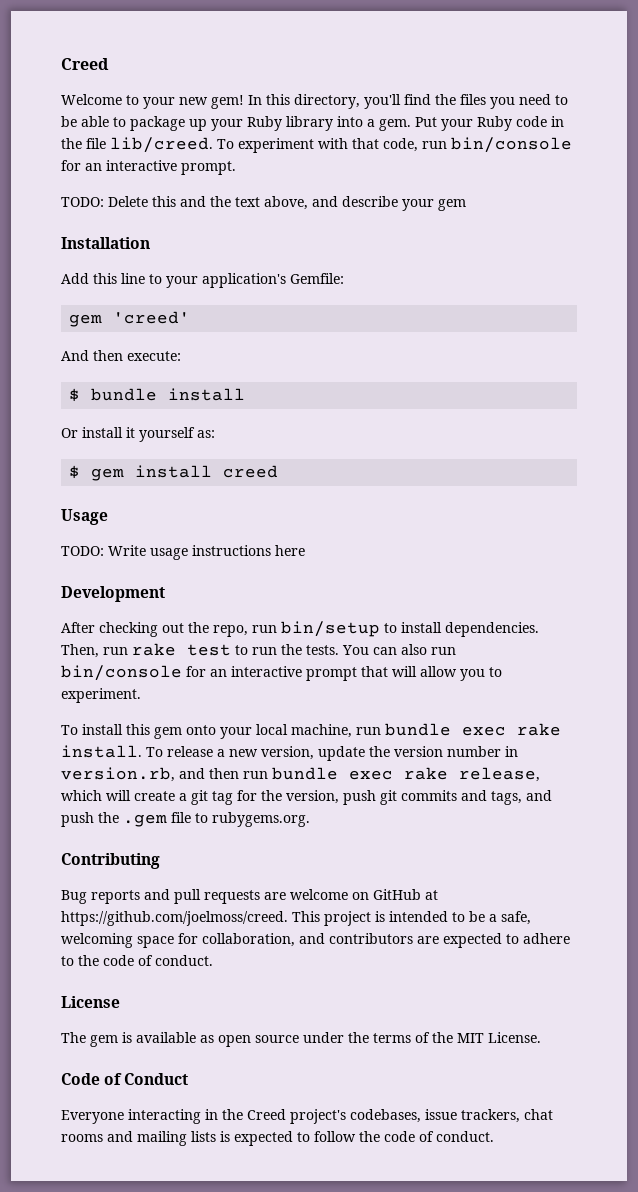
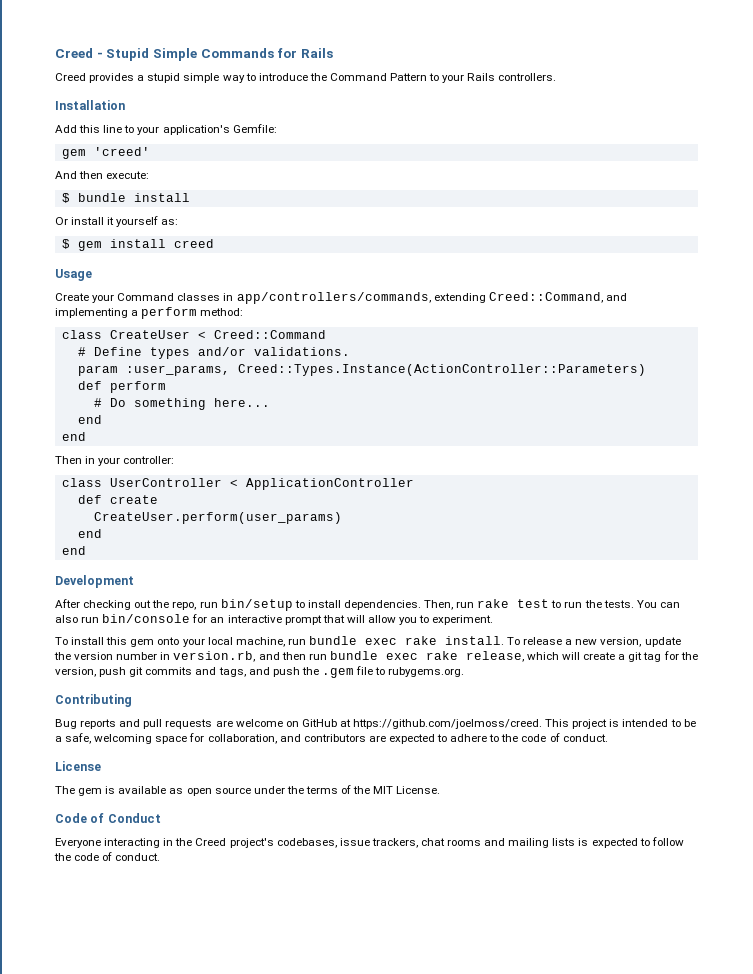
[61,58,109,70] [61,94,568,109] [61,116,564,131] [61,137,572,153] [61,160,236,175] [61,196,466,211] Creed // Welcome to your new gem! In this directory, you'll find the files you need to be able to package up your Ruby library into a gem. Put your Ruby code in the file lib/creed. To experiment with that code, run bin/console for an interactive prompt. // TODO: Delete this and the text above, and describe your gem -> [55,48,333,61] [55,73,557,83] Creed - Stupid Simple Commands for Rails // Creed provides a stupid simple way to introduce the Command Pattern to your Rails controllers.
[61,545,305,560] TODO: Write usage instructions here -> [55,292,627,304] [55,307,244,319] [61,330,326,339] [77,347,350,359] [77,364,646,376] [77,381,166,393] [93,398,270,410] [77,415,102,424] [61,432,86,441] [55,456,175,466] [61,478,414,490] [77,495,158,504] [93,512,342,524] [77,529,102,538] [61,546,86,555] Create your Command classes in app/controllers/commands, extending Creed::Command, and implementing a perform method: // class CreateUser < Creed::Command // # Define types and/or validations. // param :user_params, Creed::Types.Instance(ActionController::Parameters) // def perform // # Do something here... // end // end // Then in your controller: // class UserController < ApplicationController // def create // CreateUser.perform(user_params) // end // end

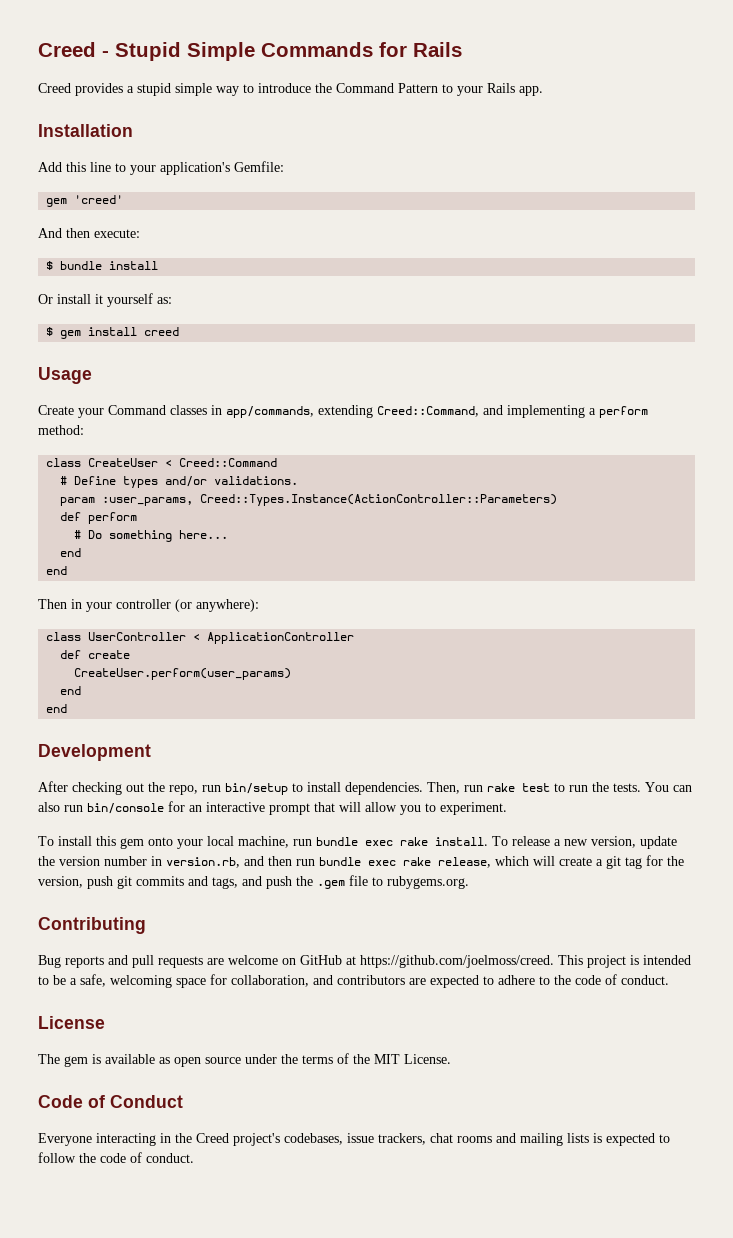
[498,73,557,81] controllers. -> [519,86,543,96] app.
[236,292,431,304] app/controllers/commands, -> [226,406,314,418] app/commands,
[123,456,175,464] controller: -> [116,599,259,612] controller (or anywhere):

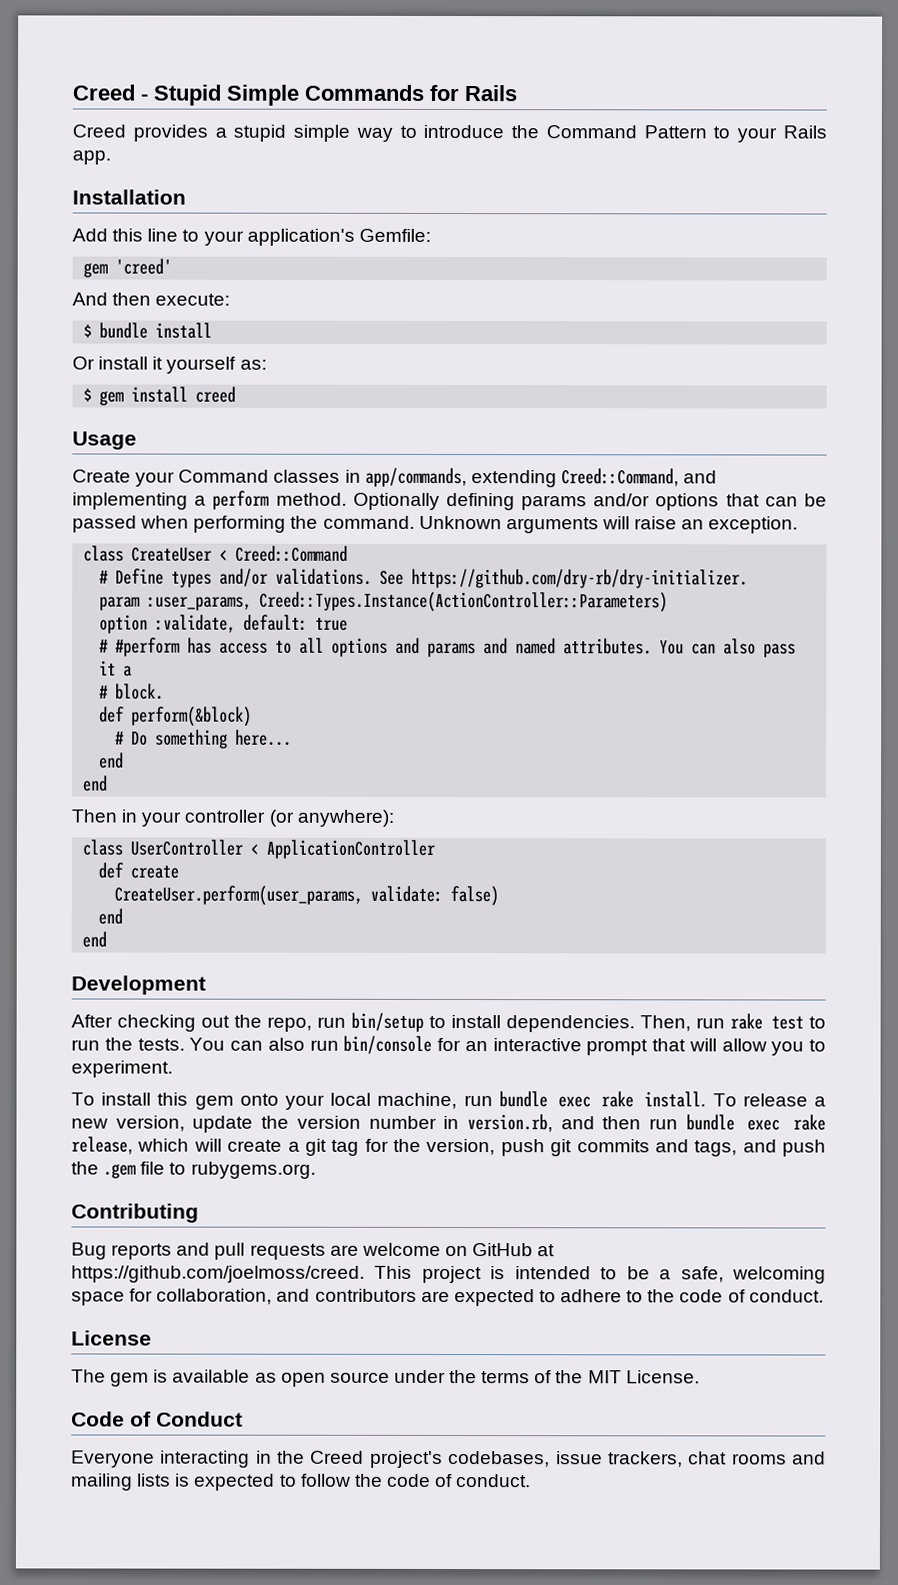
[38,425,84,435] method: -> [275,492,828,511] [72,515,799,534] method. Optionally defining params and/or options that can be passed when performing the command. Unknown arguments will raise an exception.
(299, 480) none -> [379,568,749,589] See https://github.com/dry-rb/dry-initializer.
[60,512,138,524] // def perform -> [99,614,349,634] [99,637,797,658] [99,660,133,677] [99,683,165,700] [99,706,253,727] // option :validate, default: true // # #perform has access to all options and params and named attributes. You can also pass it a // # block. // def perform(&block)
[74,668,292,680] CreateUser.perform(user_params) -> [114,885,500,907] CreateUser.perform(user_params, validate: false)

